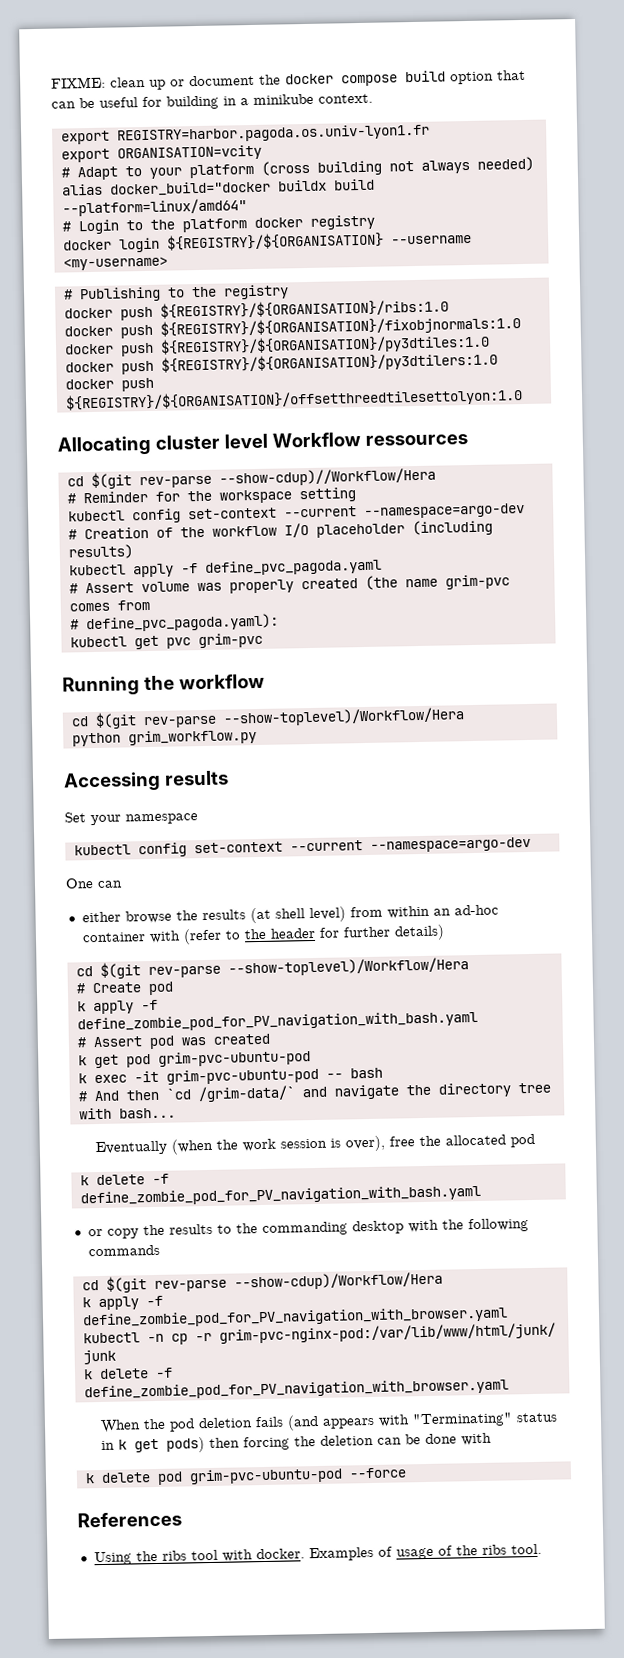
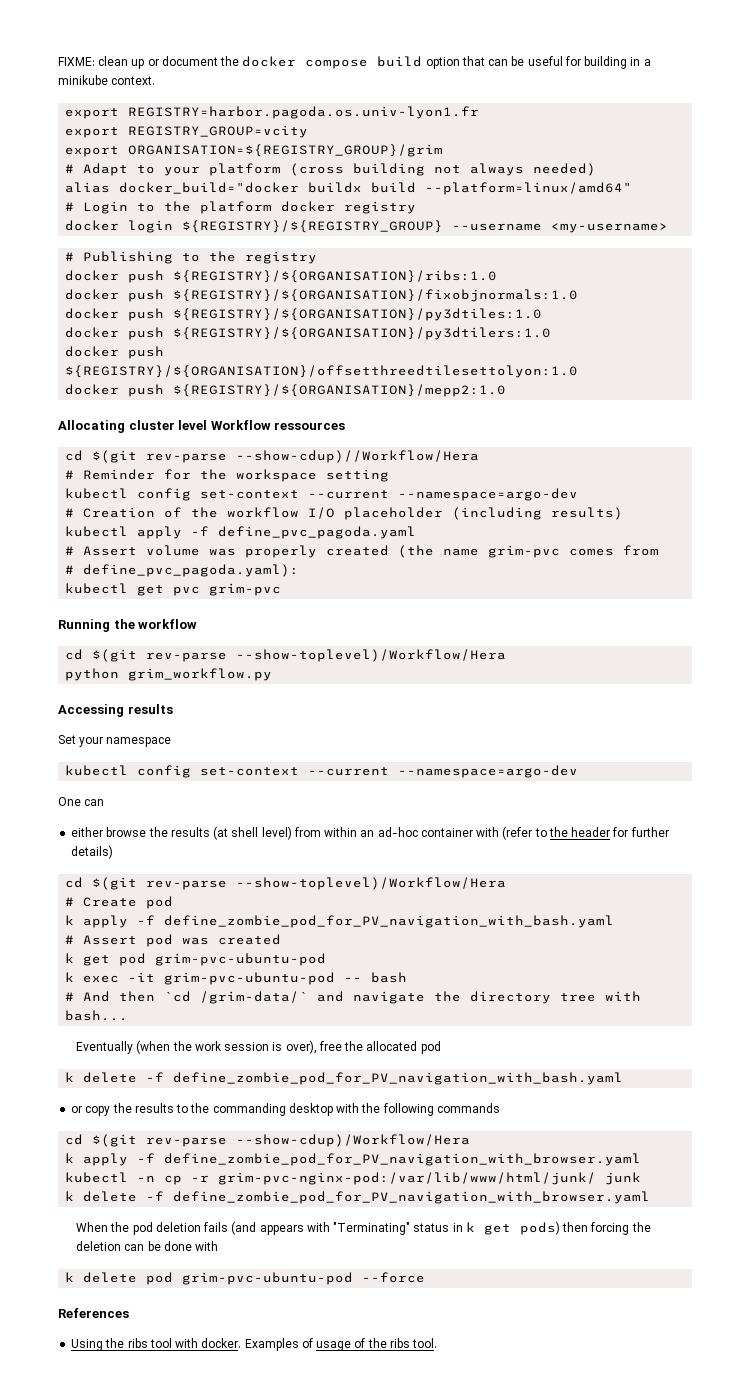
[116,144,262,162] ORGANISATION=vcity -> [128,125,309,138] [65,144,444,157] REGISTRY_GROUP=vcity // export ORGANISATION=${REGISTRY_GROUP}/grim
[165,231,384,251] ${REGISTRY}/${ORGANISATION} -> [182,220,444,233] ${REGISTRY}/${REGISTRY_GROUP}
(523, 399) none -> [65,384,507,397] // docker push ${REGISTRY}/${ORGANISATION}/mepp2:1.0

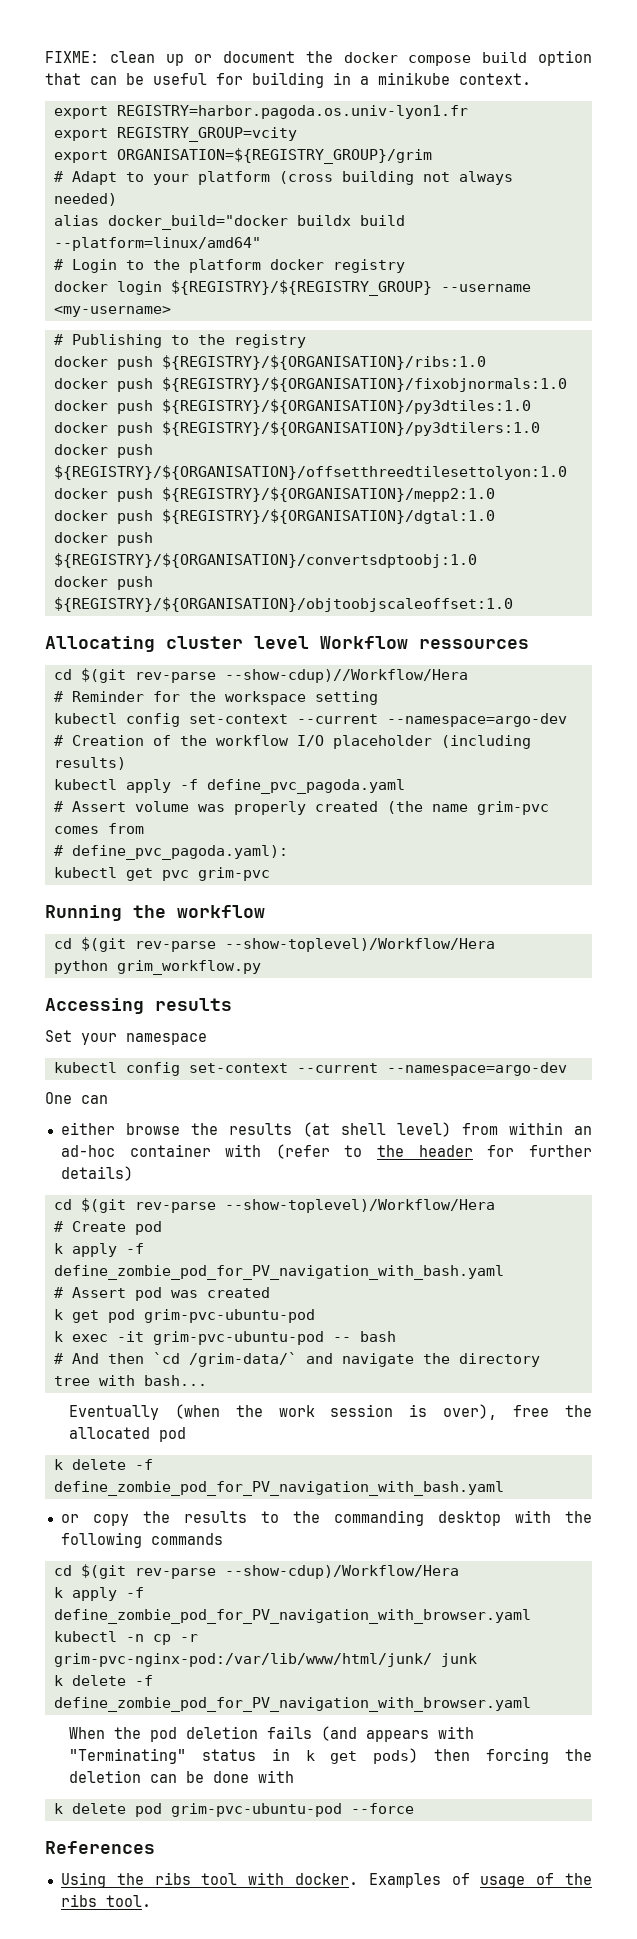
(507, 390) none -> [53,509,495,524] [53,532,153,546] [53,553,477,568] [53,576,153,590] [53,597,513,612] // docker push ${REGISTRY}/${ORGANISATION}/dgtal:1.0 // docker push ${REGISTRY}/${ORGANISATION}/convertsdptoobj:1.0 // docker push ${REGISTRY}/${ORGANISATION}/objtoobjscaleoffset:1.0

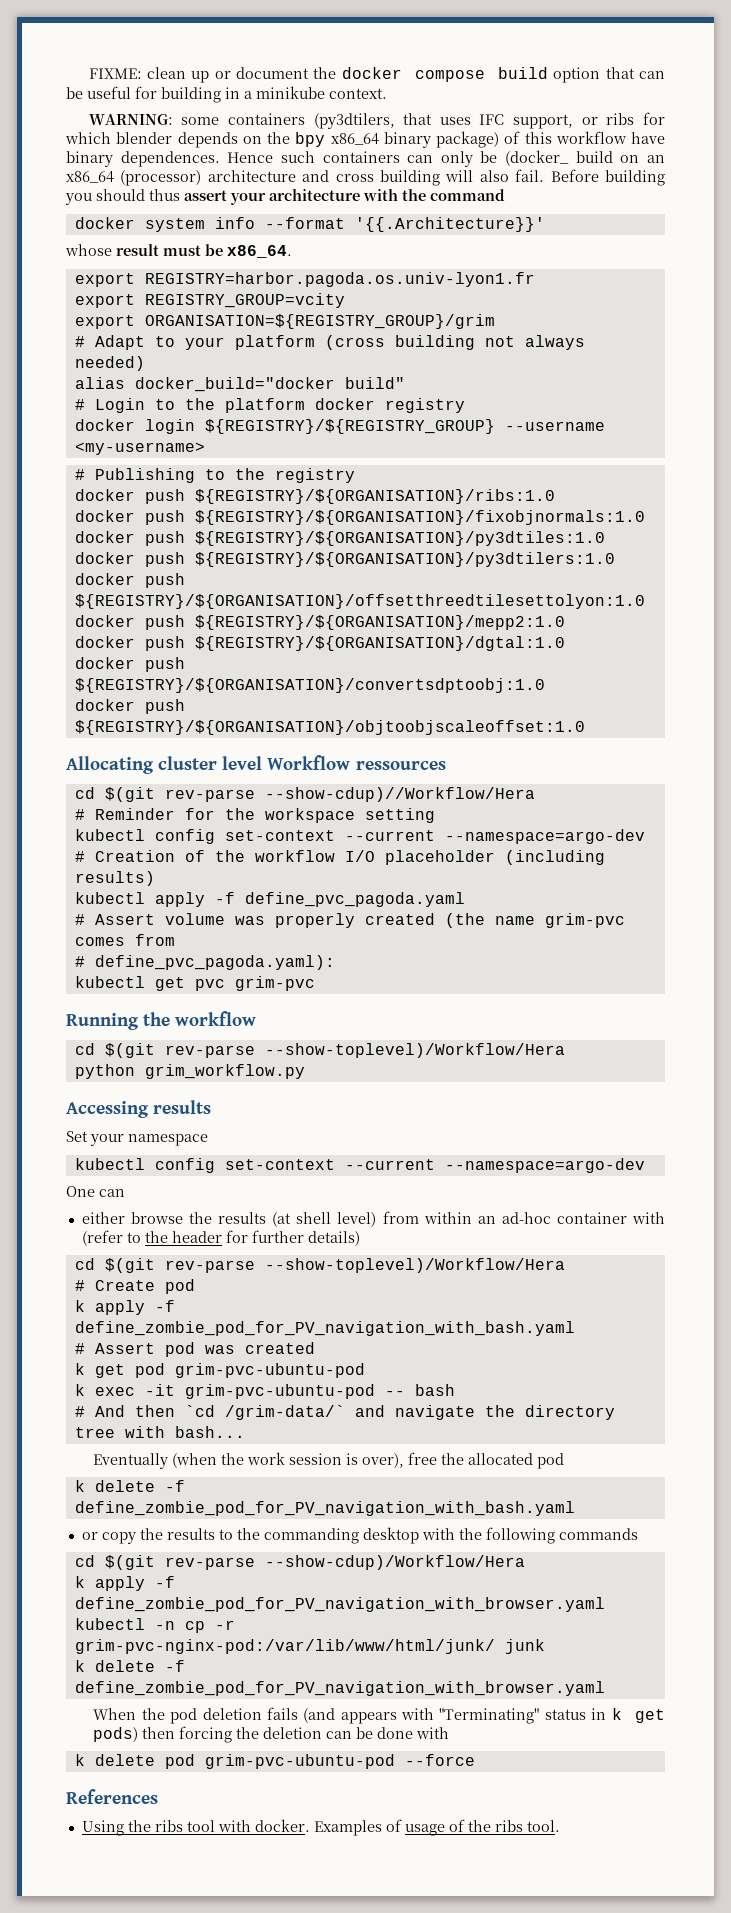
(531, 79) none -> [88,112,665,129] [65,131,665,148] [66,150,665,167] [66,169,665,186] [65,189,505,205] [74,217,545,232] [65,244,292,258] // WARNING: some containers (py3dtilers, that uses IFC support, or ribs for which blender depends on the bpy x86_64 binary package) of this workflow have binary dependences. Hence such containers can only be (docker_ build on an x86_64 (processor) architecture and cross building will also fail. Before building you should thus assert your architecture with the command // docker system info --format '{{.Architecture}}' // whose result must be x86_64.
[296,215,405,226] [53,237,261,251] buildx build --platform=linux/amd64" -> [344,377,405,389] build"

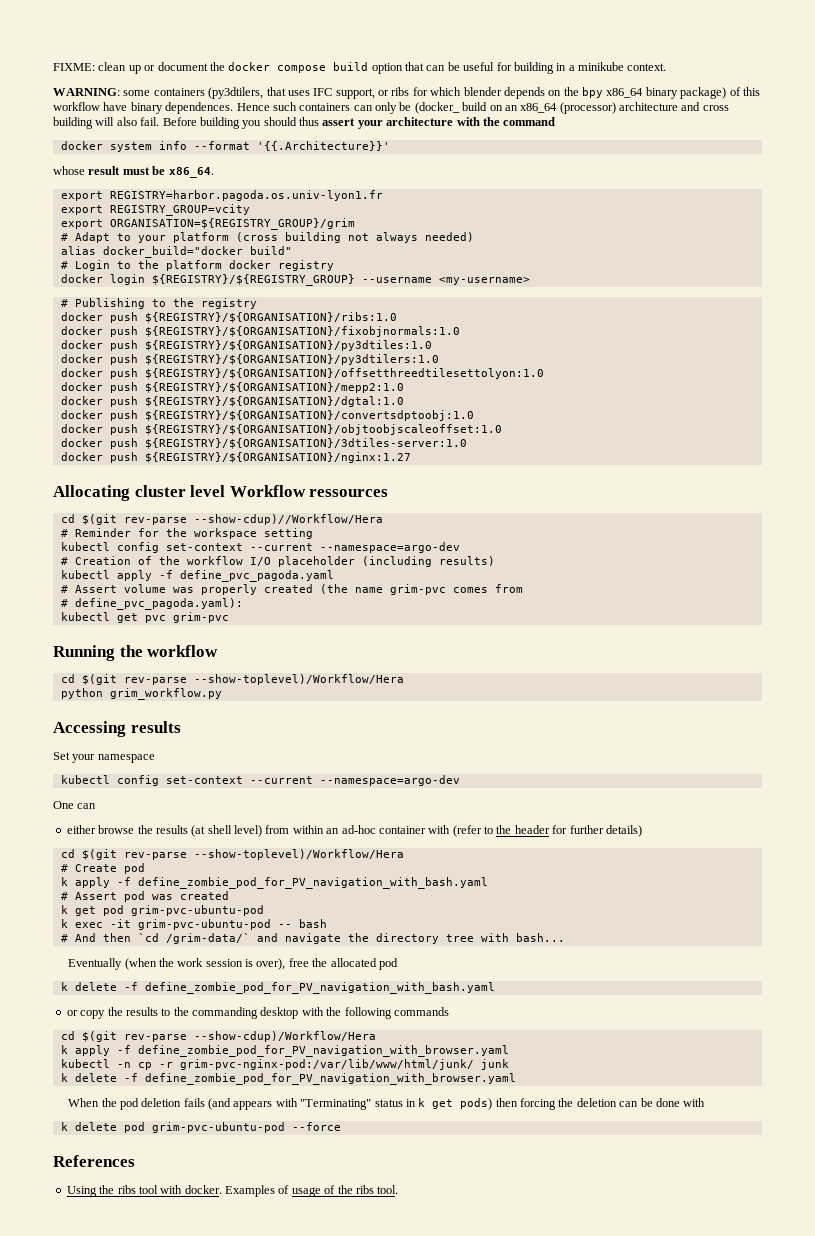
(585, 727) none -> [60,438,467,449] [60,452,411,463] // docker push ${REGISTRY}/${ORGANISATION}/3dtiles-server:1.0 // docker push ${REGISTRY}/${ORGANISATION}/nginx:1.27

